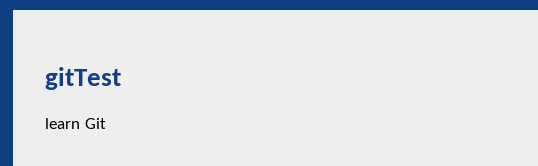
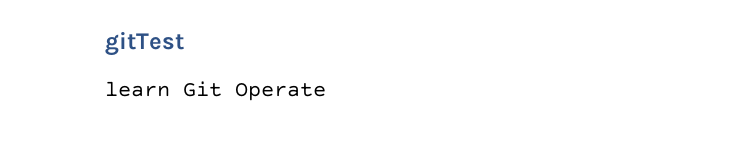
(106, 123) none -> [235,83,326,101] Operate

